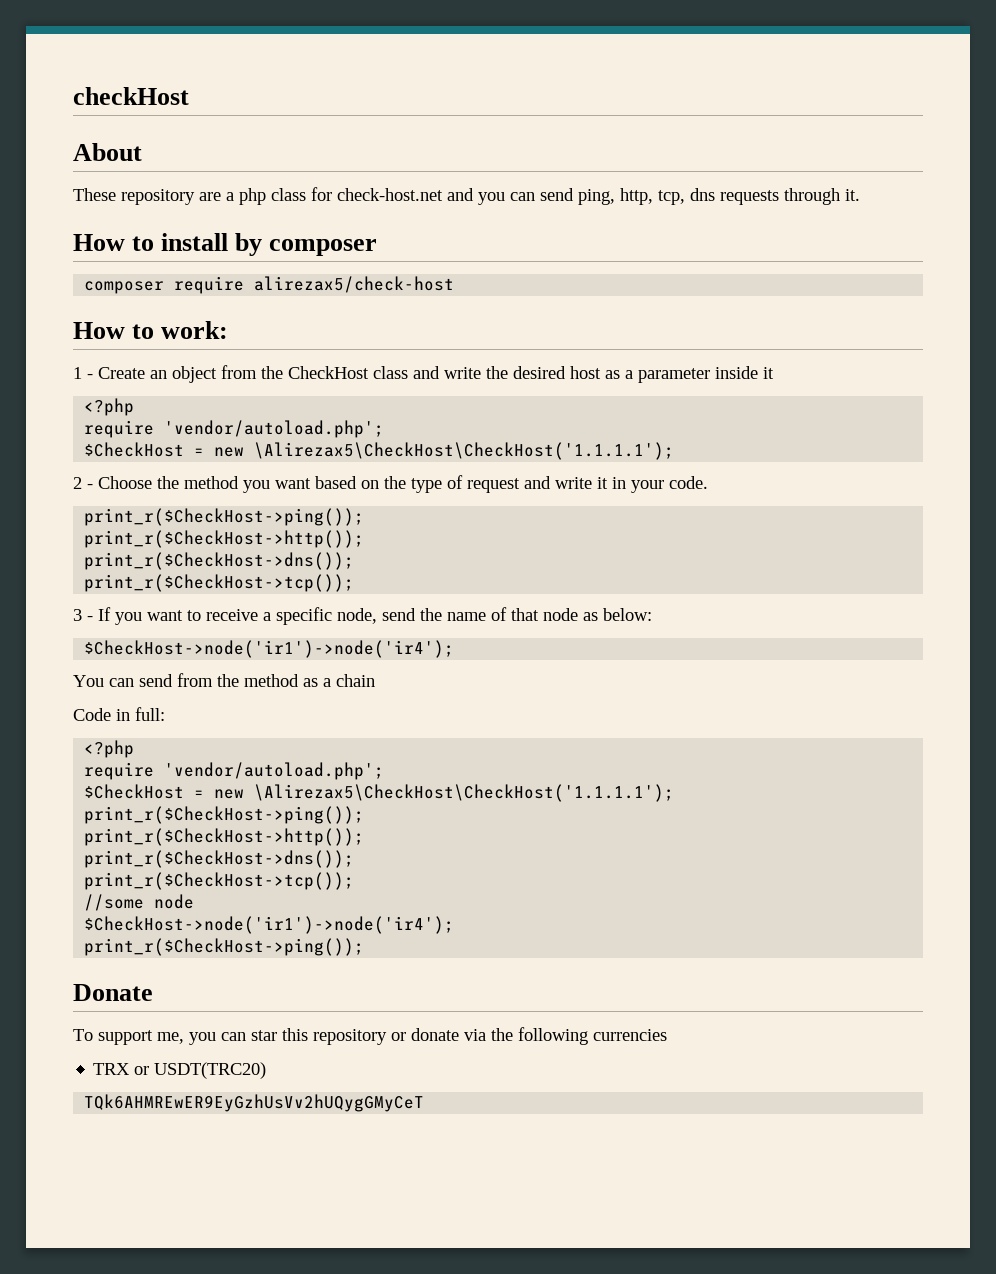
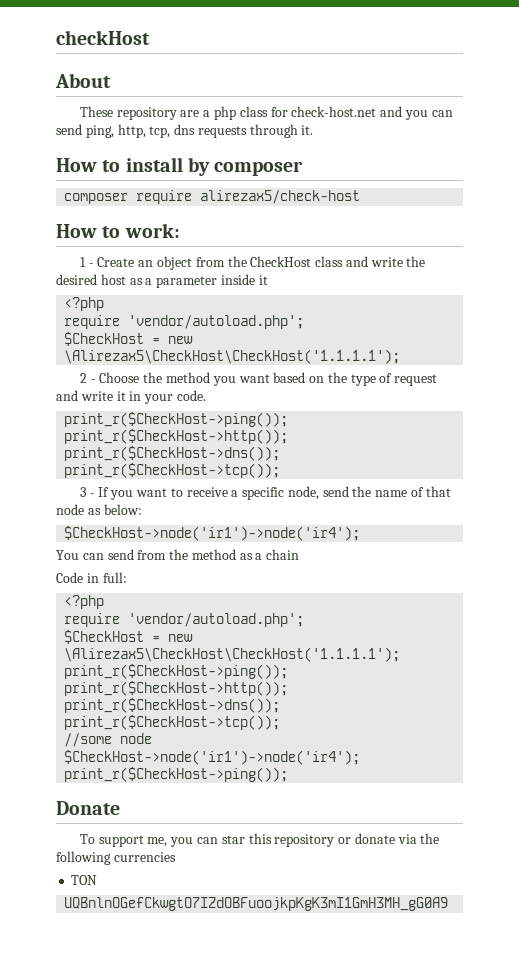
[93,1062,267,1079] [84,1094,425,1112] TRX or USDT(TRC20) // TQk6AHMREwER9EyGzhUsVv2hUQygGMyCeT -> [71,875,98,885] [64,897,449,911] TON // UQBnlnOGefCkwgtO7IZdOBFuoojkpKgK3mI1GmH3MH_gG0A9

